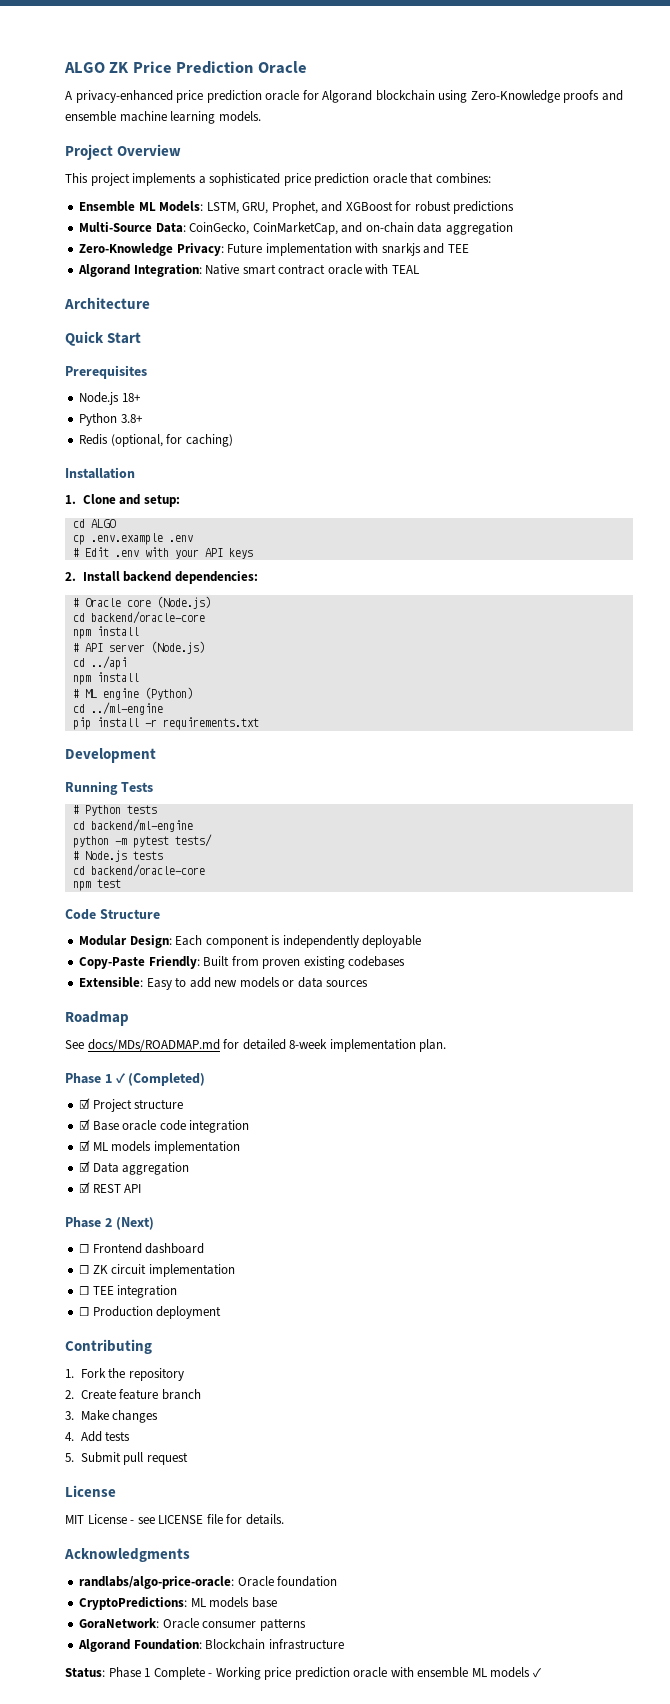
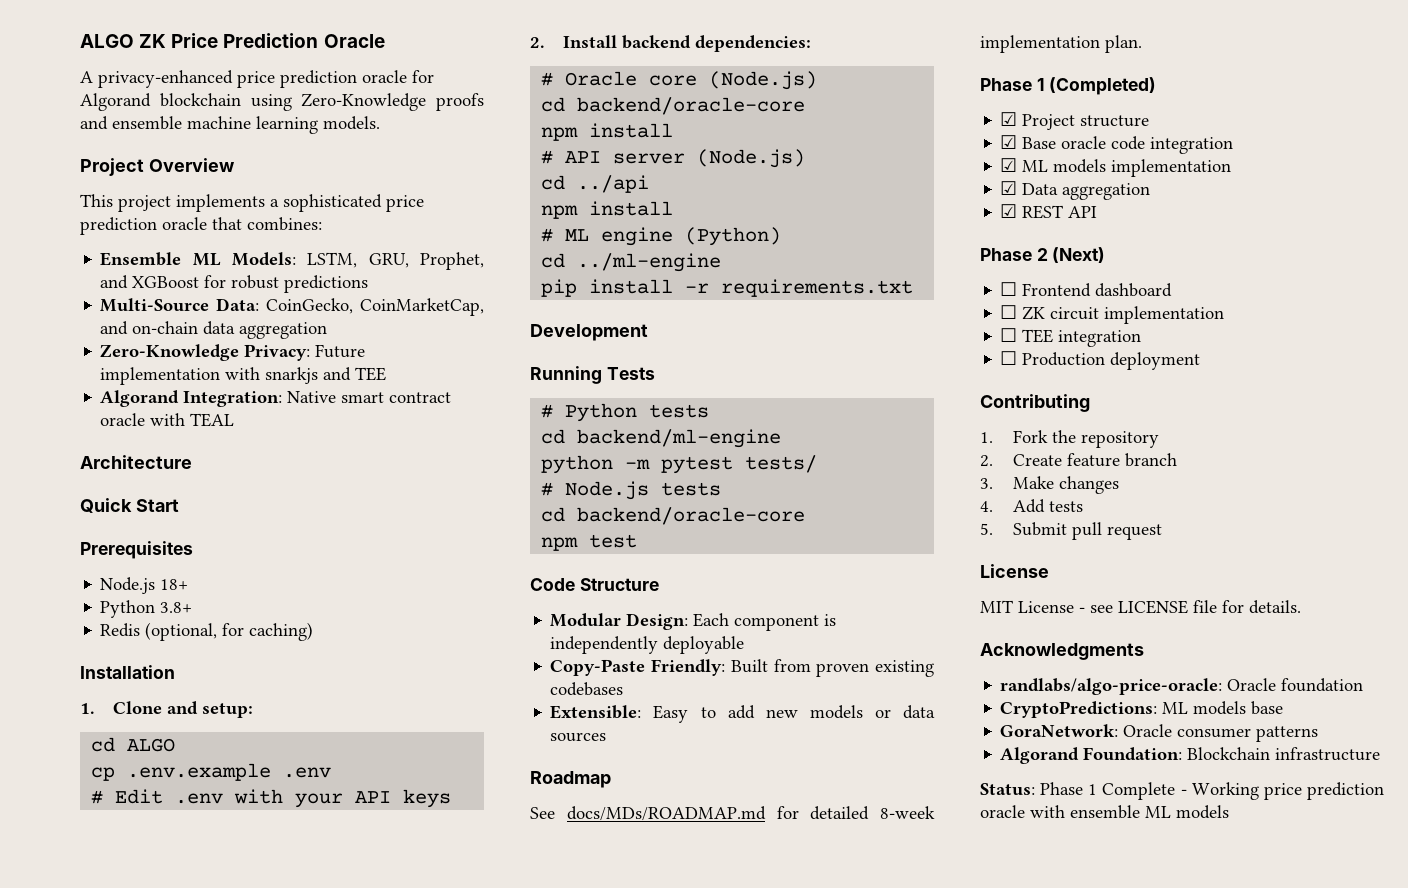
[115,1073,126,1083] ✓ -> (1045, 84) none
[532,1668,541,1678] ✓ -> (1229, 812) none

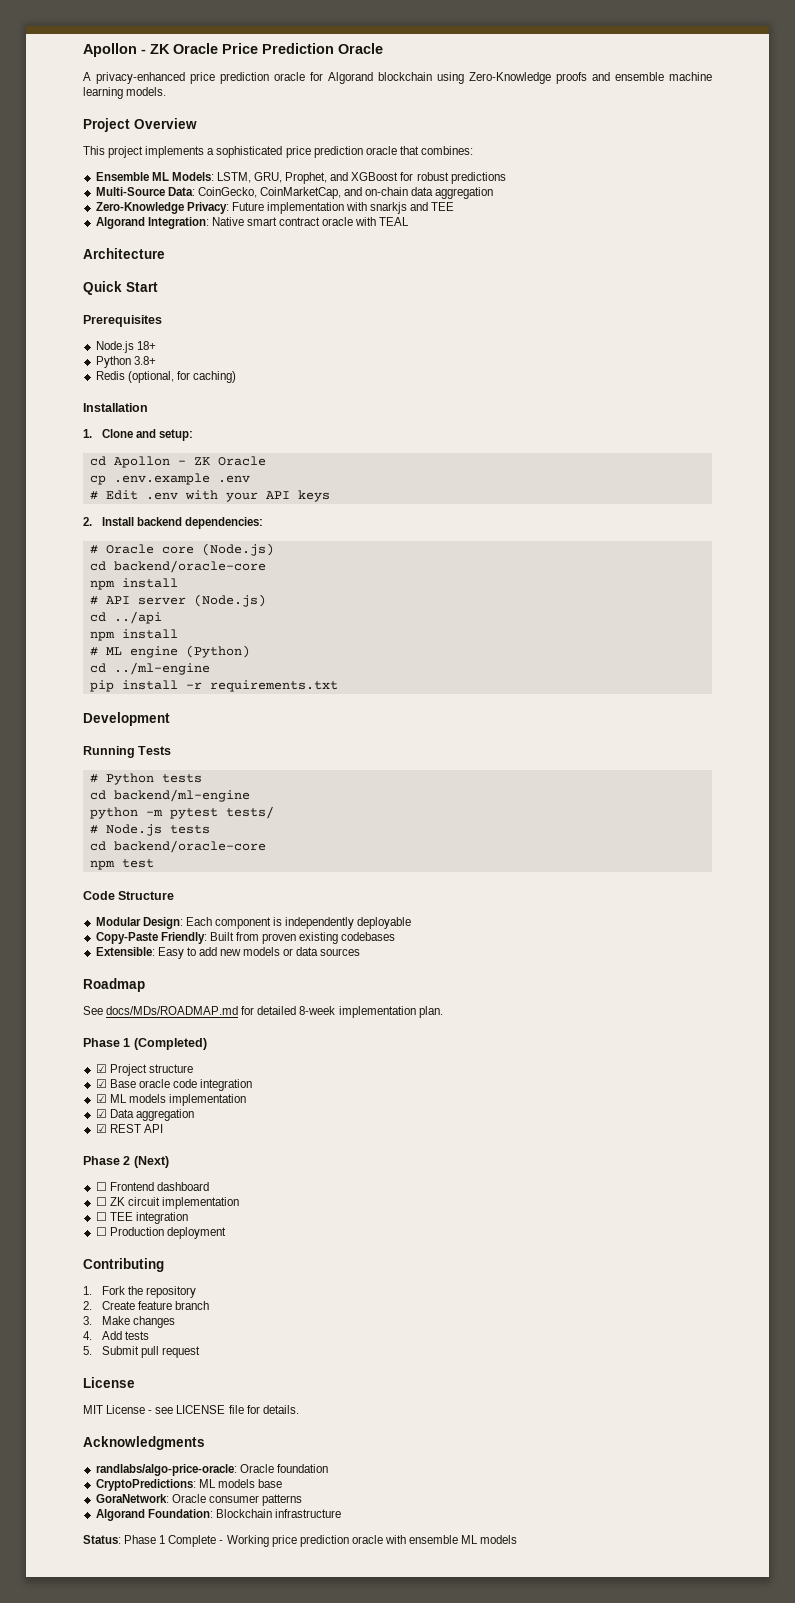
[80,34,167,48] ALGO ZK -> [83,43,218,57] Apollon - ZK Oracle
[127,738,176,752] ALGO -> [113,456,266,468] Apollon - ZK Oracle

